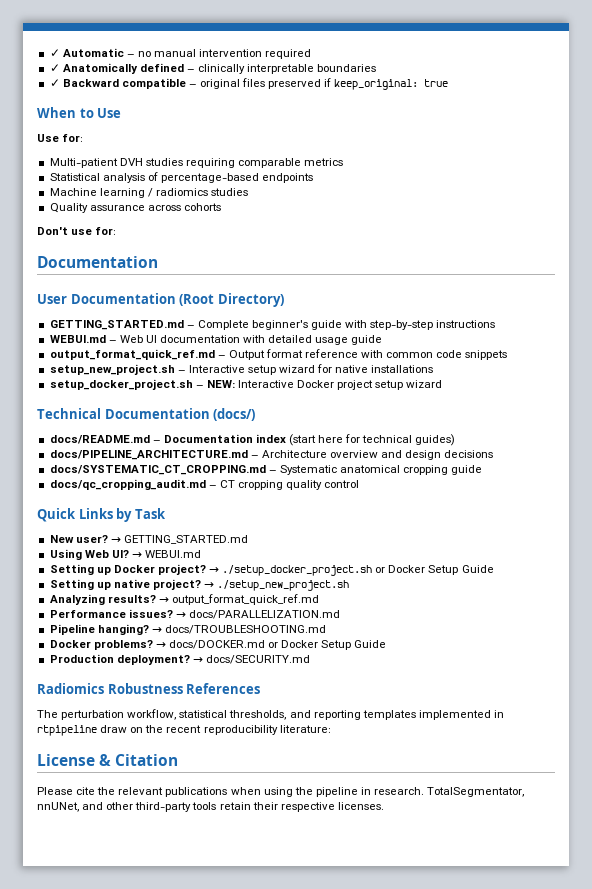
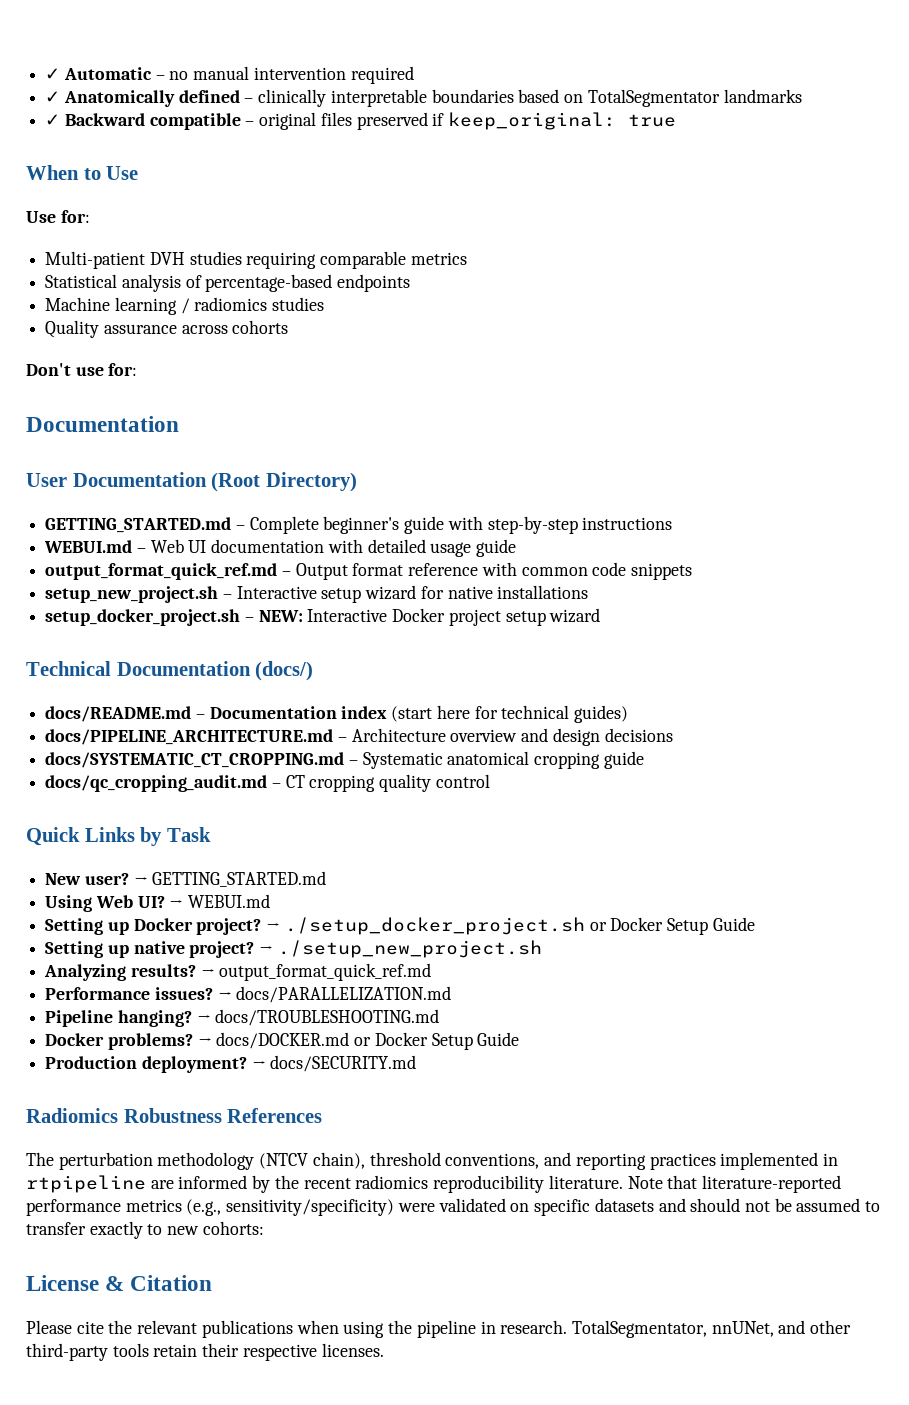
(377, 68) none -> [518,89,802,107] based on TotalSegmentator landmarks
[127,709,287,720] workflow, statistical thresholds, -> [157,1152,540,1170] methodology (NTCV chain), threshold conventions,
[362,710,416,720] templates -> [649,1153,716,1170] practices
[100,725,331,735] draw on the recent reproducibility literature: -> [150,1175,841,1193] [26,1198,881,1216] [26,1221,264,1239] are informed by the recent radiomics reproducibility literature. Note that literature-reported performance metrics (e.g., sensitivity/specificity) were validated on specific datasets and should not be assumed to transfer exactly to new cohorts:

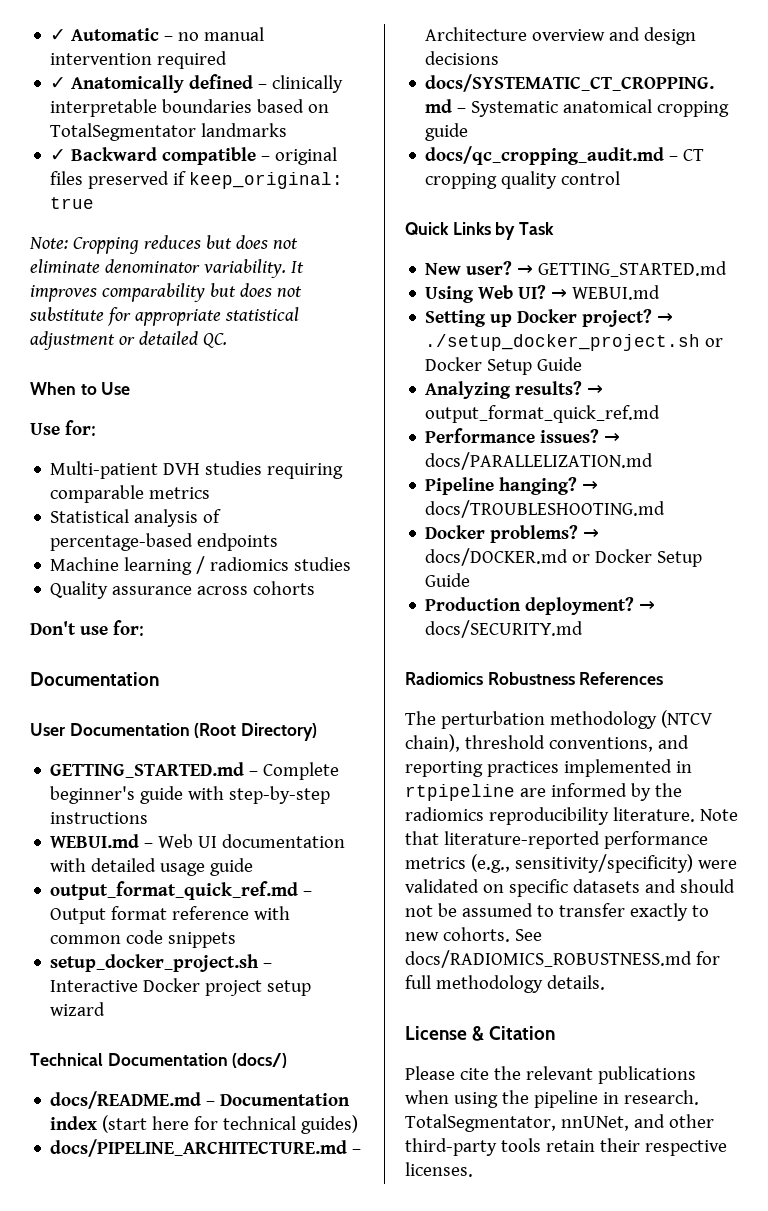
(677, 120) none -> [29,235,298,254] [30,259,304,278] [30,283,302,302] [29,307,299,326] [30,331,227,350] // Note: Cropping reduces but does not eliminate denominator variability. It improves comparability but does not substitute for appropriate statistical adjustment or detailed QC.
[45,585,589,603] // setup_new_project.sh – Interactive setup wizard for native installations -> (237, 940) none
[258,610,303,622] NEW: -> (273, 965) none
[45,940,542,958] // Setting up native project? → ./setup_new_project.sh -> (583, 364) none
[303,1178,351,1189] recent -> (682, 790) none
[202,1221,264,1235] cohorts: -> [442,927,542,942] [405,950,720,968] [405,975,605,993] cohorts. See docs/RADIOMICS_ROBUSTNESS.md for full methodology details.

